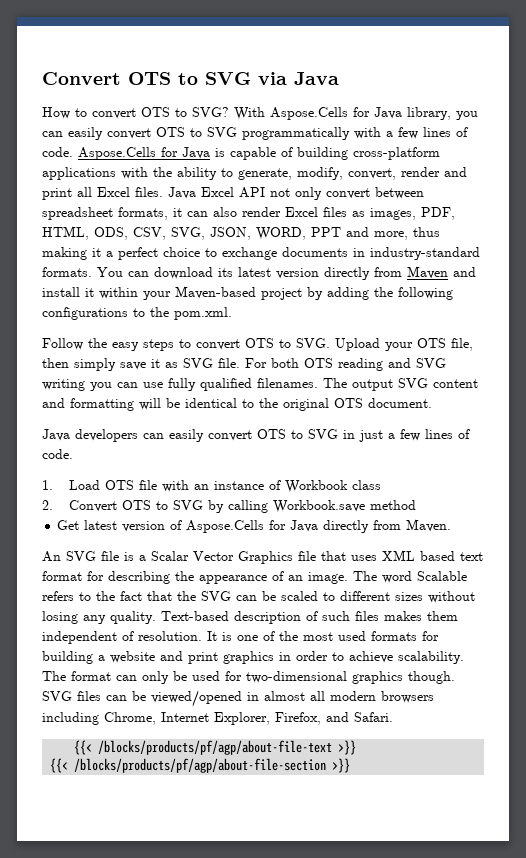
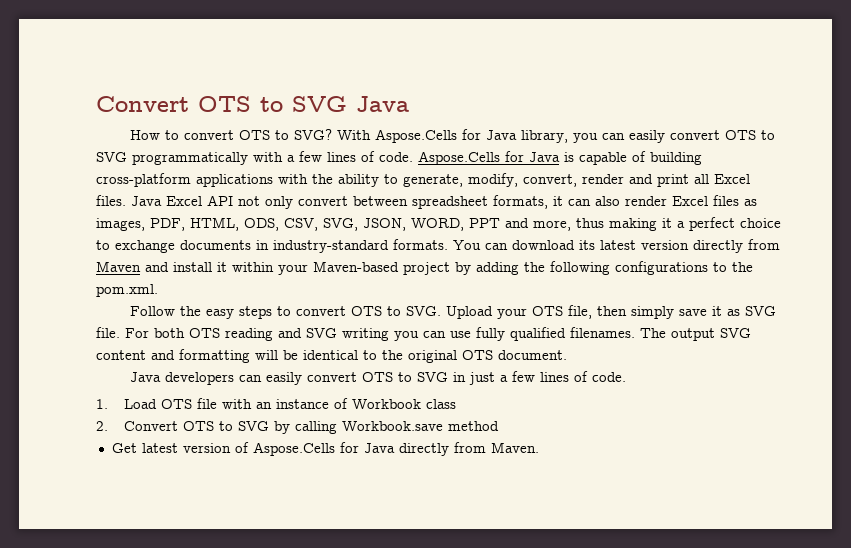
[42,72,287,85] Convert OTS to SVG via -> [96,96,347,112] Convert OTS to SVG
[42,550,483,564] [42,571,467,584] [42,591,475,603] [42,611,458,624] [42,631,439,644] [42,651,464,664] [42,671,455,684] [42,690,434,707] [42,712,393,725] [74,740,357,755] [50,758,351,773] // An SVG file is a Scalar Vector Graphics file that uses XML based text format for describing the appearance of an image. The word Scalable refers to the fact that the SVG can be scaled to different sizes without losing any quality. Text-based description of such files makes them independent of resolution. It is one of the most used formats for building a website and print graphics in order to achieve scalability. The format can only be used for two-dimensional graphics though. SVG files can be viewed/opened in almost all modern browsers including Chrome, Internet Explorer, Firefox, and Safari. // {{< /blocks/products/pf/agp/about-file-text >}} // {{< /blocks/products/pf/agp/about-file-section >}} -> (539, 447) none

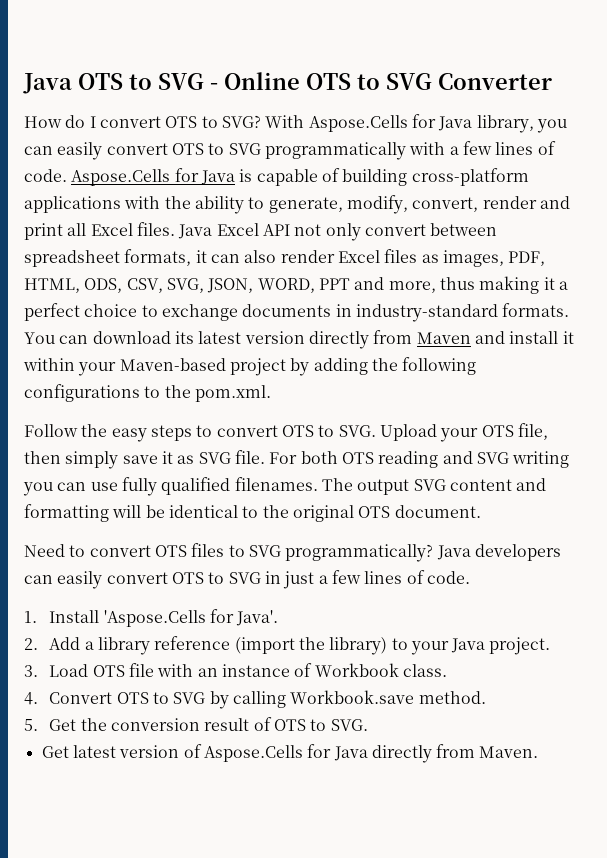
[96,96,409,112] Convert OTS to SVG Java -> [23,72,552,94] Java OTS to SVG - Online OTS to SVG Converter
[165,130,180,140] to -> [65,115,96,128] do I
(567, 355) none -> [24,543,434,562] Need to convert OTS files to SVG programmatically?
(108, 404) none -> [49,609,279,627] [24,636,551,655] [24,665,38,677] Install 'Aspose.Cells for Java'. // 2. Add a library reference (import the library) to your Java project. // 3.
[425,399,456,409] [96,421,108,431] class // 2. -> [402,664,447,677] [24,692,38,705] class. // 4.
[447,421,499,431] method -> [418,691,486,704] [24,717,368,731] method. // 5. Get the conversion result of OTS to SVG.

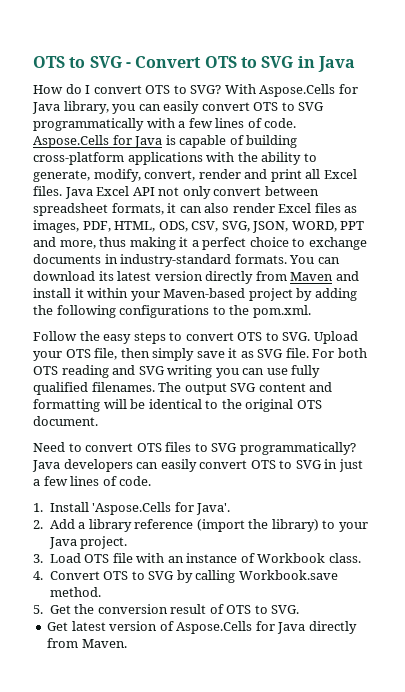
[23,73,72,94] Java -> (33, 62) none
[224,72,552,90] Online OTS to SVG Converter -> [135,56,355,72] Convert OTS to SVG in Java

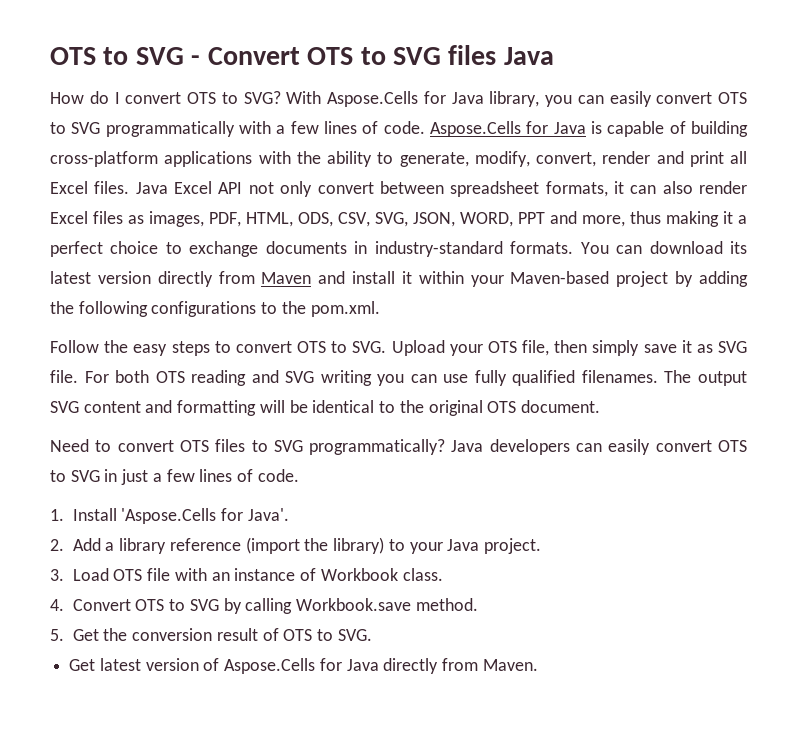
[297,56,315,68] in -> [448,45,497,65] files

